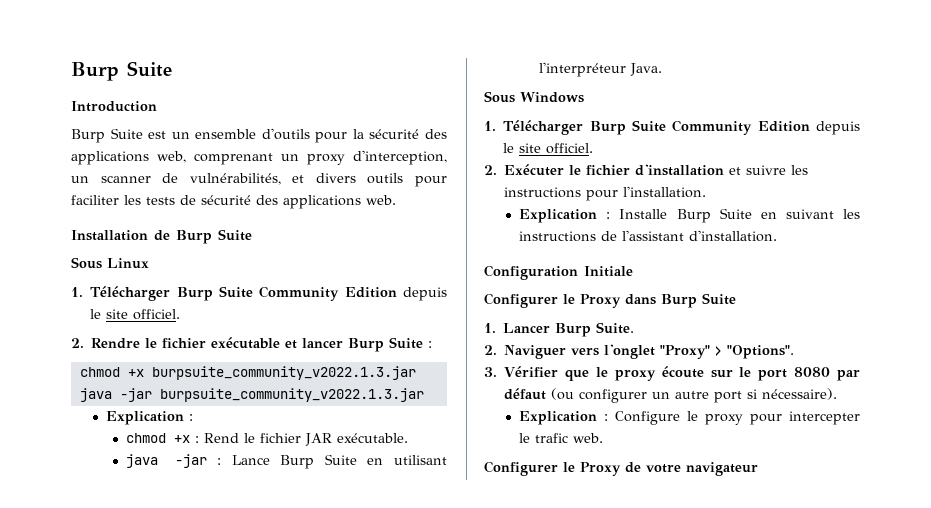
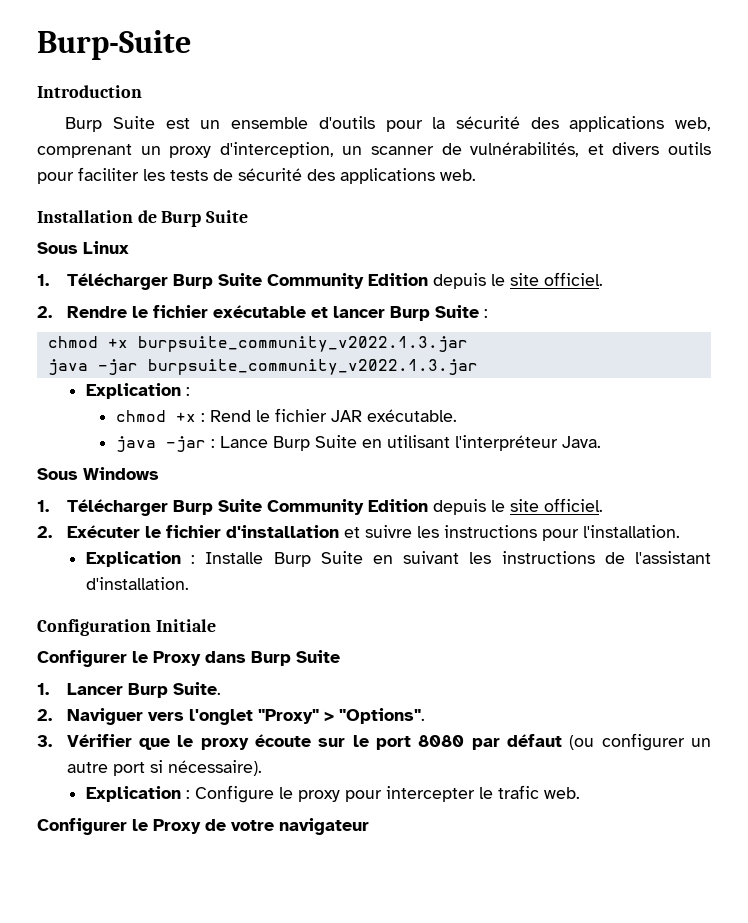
[71,61,172,81] Burp Suite -> [37,30,191,60] Burp-Suite

